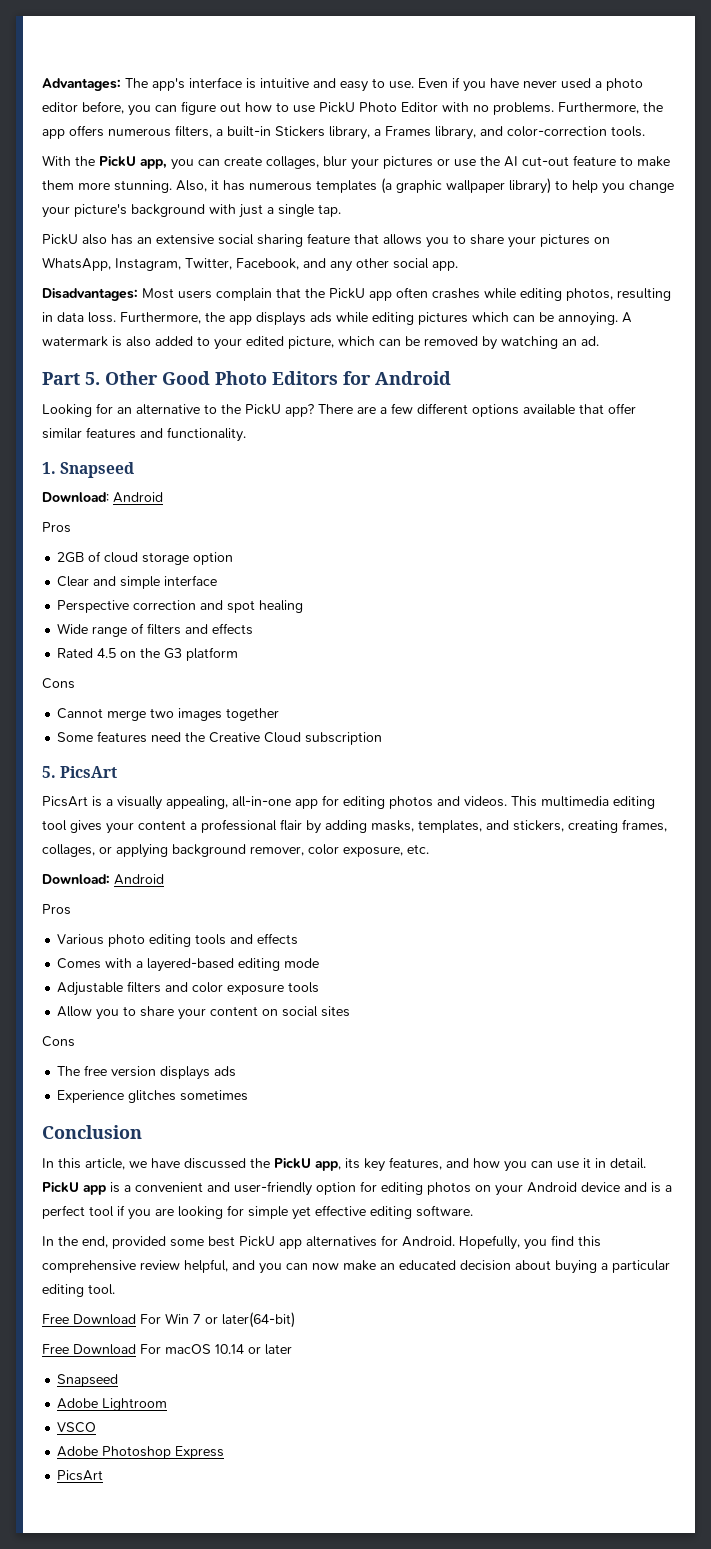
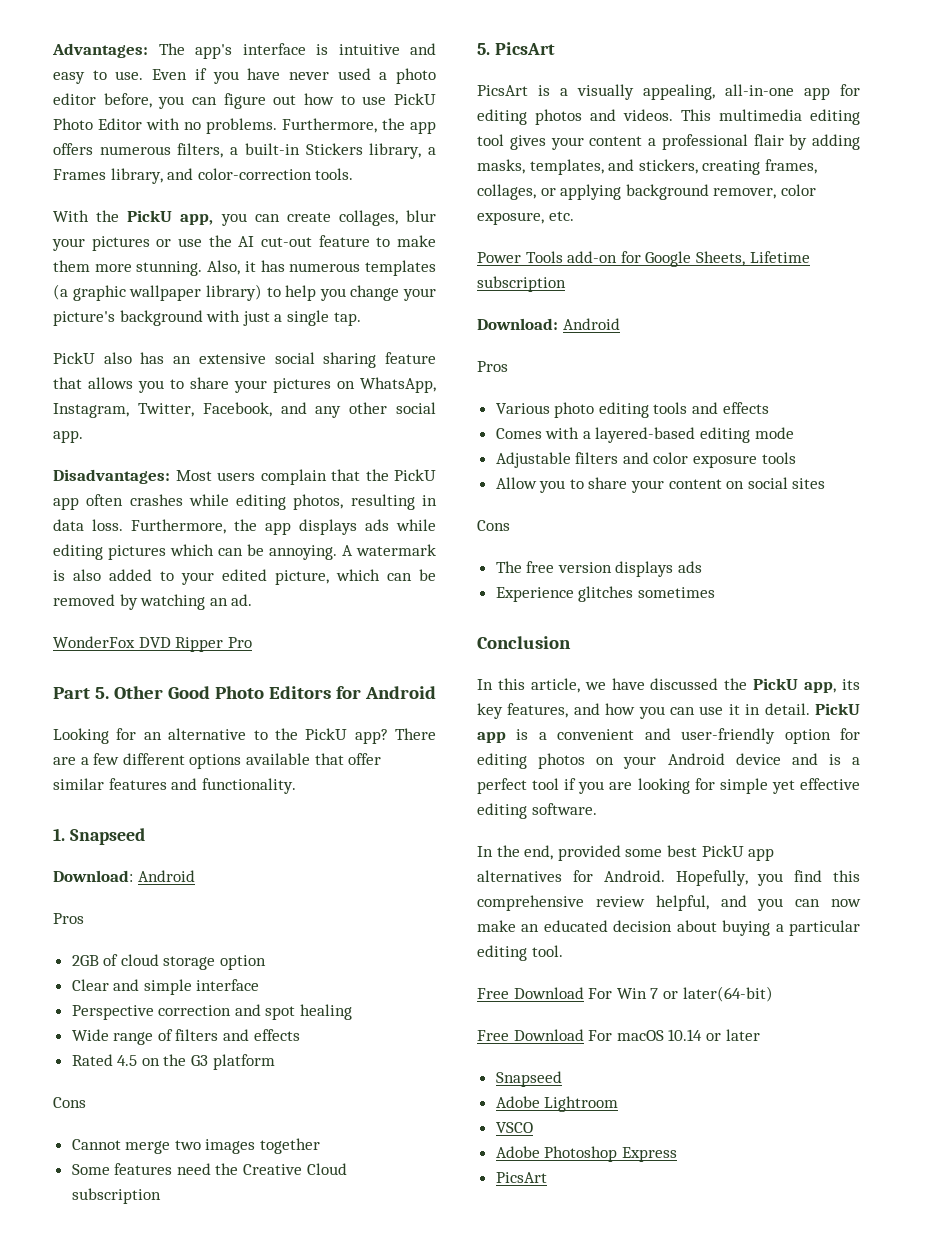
(599, 341) none -> [53,636,252,652] // WonderFox DVD Ripper Pro
(429, 849) none -> [477,251,810,267] [477,276,566,292] // Power Tools add-on for Google Sheets, Lifetime subscription

